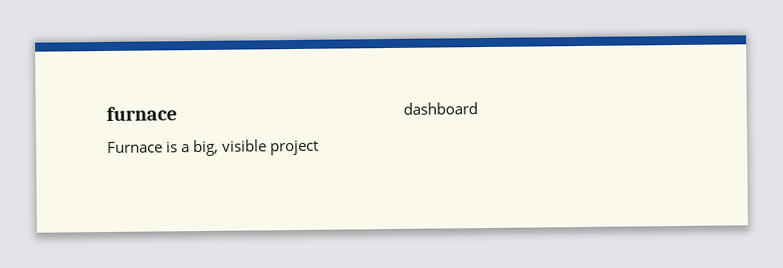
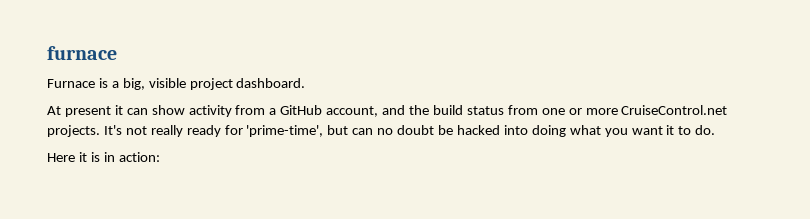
[403,102,478,115] dashboard -> [236,78,306,88] [47,105,728,117] [47,125,716,137] [47,152,160,162] dashboard. // At present it can show activity from a GitHub account, and the build status from one or more CruiseControl.net projects. It's not really ready for 'prime-time', but can no doubt be hacked into doing what you want it to do. // Here it is in action:

